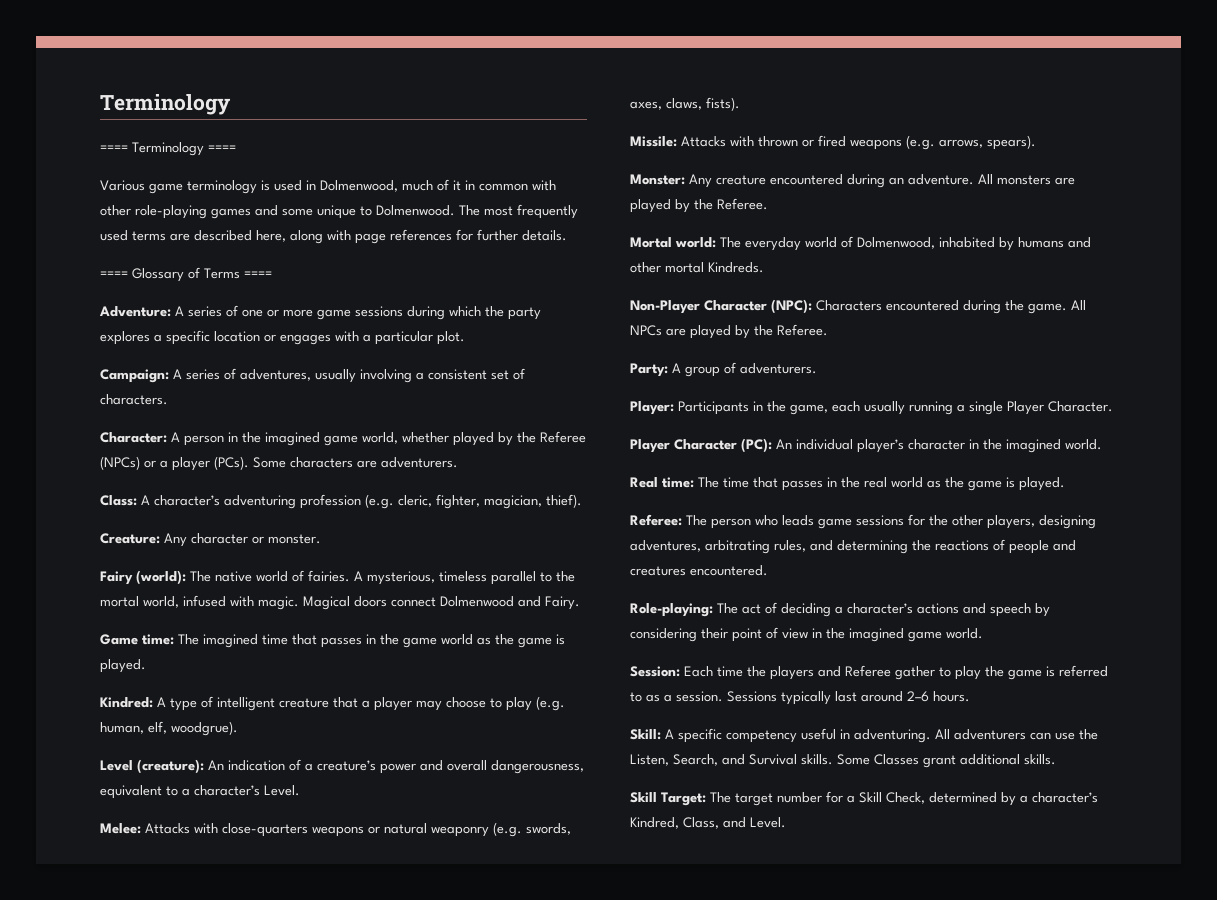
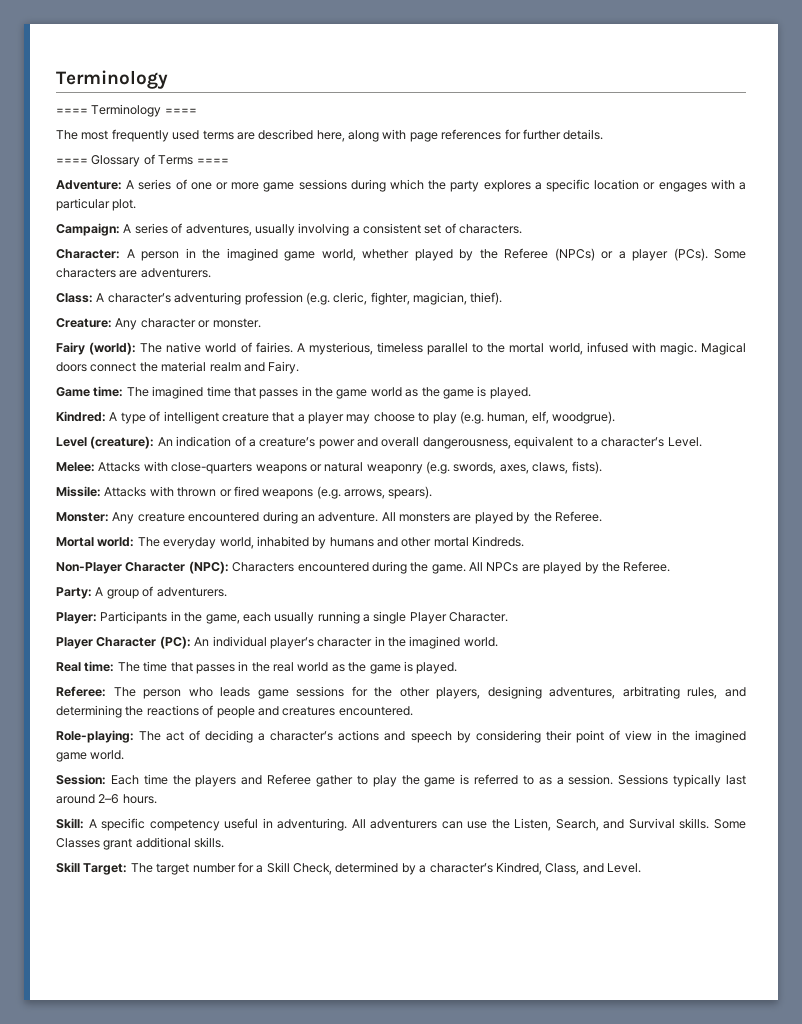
[100,179,556,194] [100,205,455,219] Various game terminology is used in Dolmenwood, much of it in common with other role-playing games and some unique to Dolmenwood. -> (197, 111) none
[440,596,514,607] Dolmenwood -> [139,361,241,372] the material realm
[805,236,935,249] world of Dolmenwood, -> [219,537,254,549] world,

